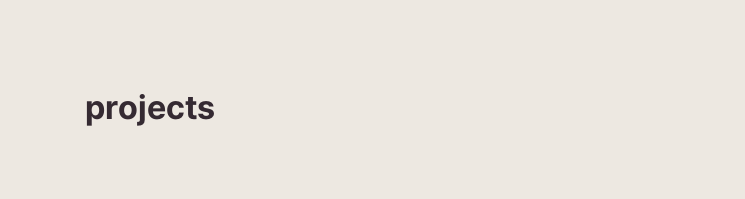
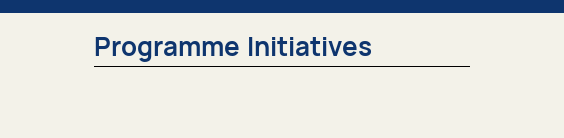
[85,93,215,126] projects -> [94,37,373,62] Programme Initiatives

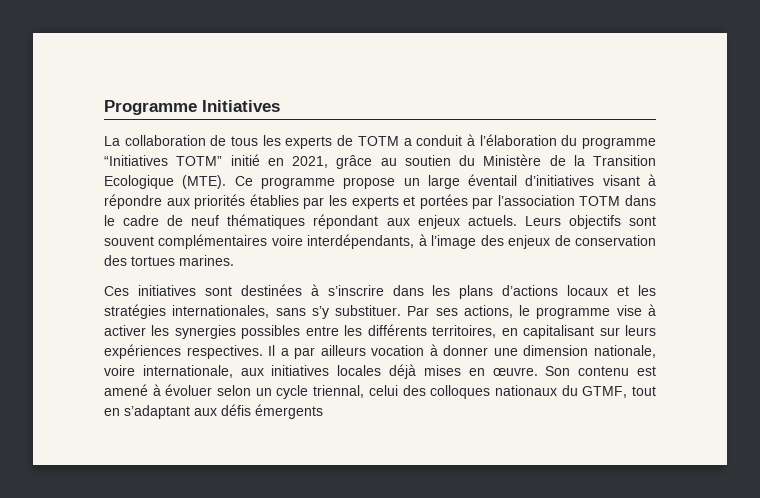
(373, 46) none -> [104,134,656,149] [104,154,656,169] [104,174,656,189] [104,194,656,209] [104,214,656,229] [104,234,657,249] [104,255,234,266] [104,284,656,299] [104,304,656,319] [104,324,656,339] [104,344,656,359] [104,364,656,379] [104,384,656,399] [104,404,323,419] // La collaboration de tous les experts de TOTM a conduit à l’élaboration du programme “Initiatives TOTM” initié en 2021, grâce au soutien du Ministère de la Transition Ecologique (MTE). Ce programme propose un large éventail d’initiatives visant à répondre aux priorités établies par les experts et portées par l’association TOTM dans le cadre de neuf thématiques répondant aux enjeux actuels. Leurs objectifs sont souvent complémentaires voire interdépendants, à l’image des enjeux de conservation des tortues marines. // Ces initiatives sont destinées à s’inscrire dans les plans d’actions locaux et les stratégies internationales, sans s’y substituer. Par ses actions, le programme vise à activer les synergies possibles entre les différents territoires, en capitalisant sur leurs expériences respectives. Il a par ailleurs vocation à donner une dimension nationale, voire internationale, aux initiatives locales déjà mises en œuvre. Son contenu est amené à évoluer selon un cycle triennal, celui des colloques nationaux du GTMF, tout en s’adaptant aux défis émergents

